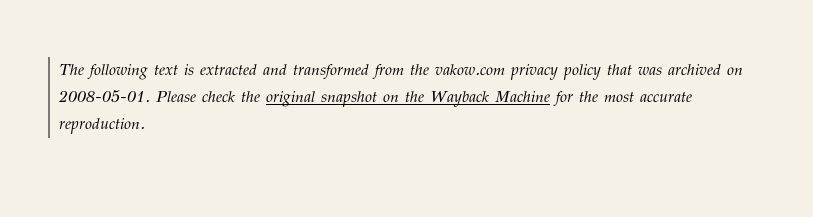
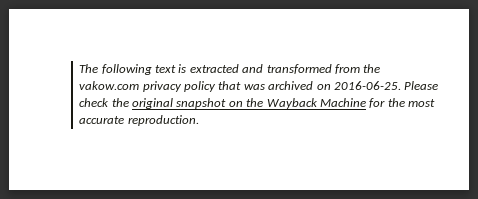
[57,90,150,103] 2008-05-01. -> [333,81,401,90] 2016-06-25.

